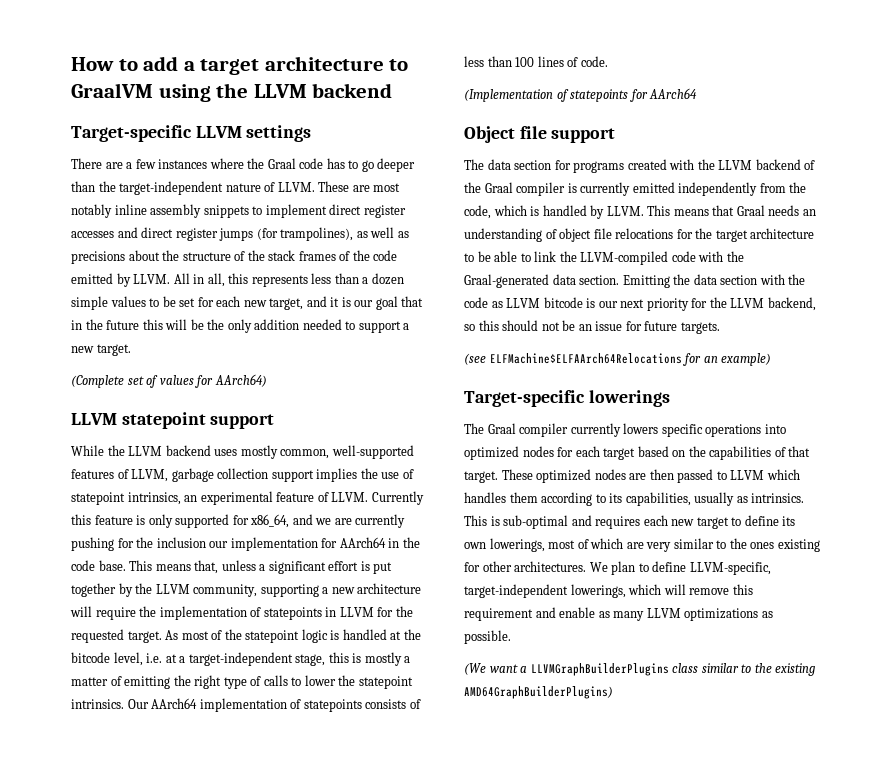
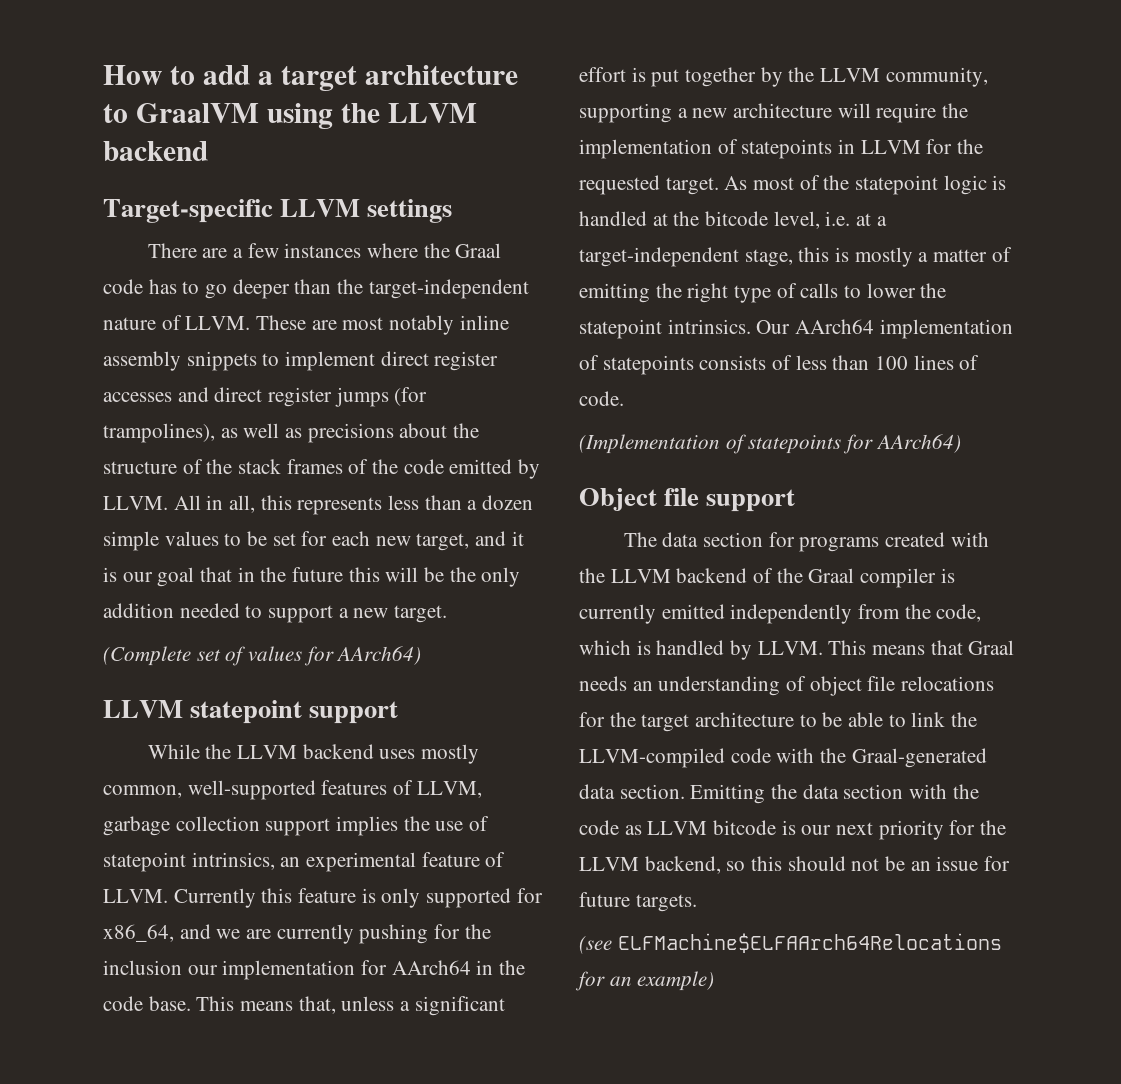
[649,88,698,99] AArch64 -> [875,434,961,453] AArch64)
[464,390,670,407] [464,423,786,437] [464,446,811,460] [464,469,800,483] [464,492,805,506] [464,515,796,529] [464,538,820,552] [464,561,771,575] [464,584,753,598] [464,607,773,621] [464,630,511,644] [464,663,816,676] [464,686,613,699] // Target-specific lowerings // The Graal compiler currently lowers specific operations into optimized nodes for each target based on the capabilities of that target. These optimized nodes are then passed to LLVM which handles them according to its capabilities, usually as intrinsics. This is sub-optimal and requires each new target to define its own lowerings, most of which are very similar to the ones existing for other architectures. We plan to define LLVM-specific, target-independent lowerings, which will remove this requirement and enable as many LLVM optimizations as possible. // (We want a LLVMGraphBuilderPlugins class similar to the existing AMD64GraphBuilderPlugins) -> (715, 981) none

